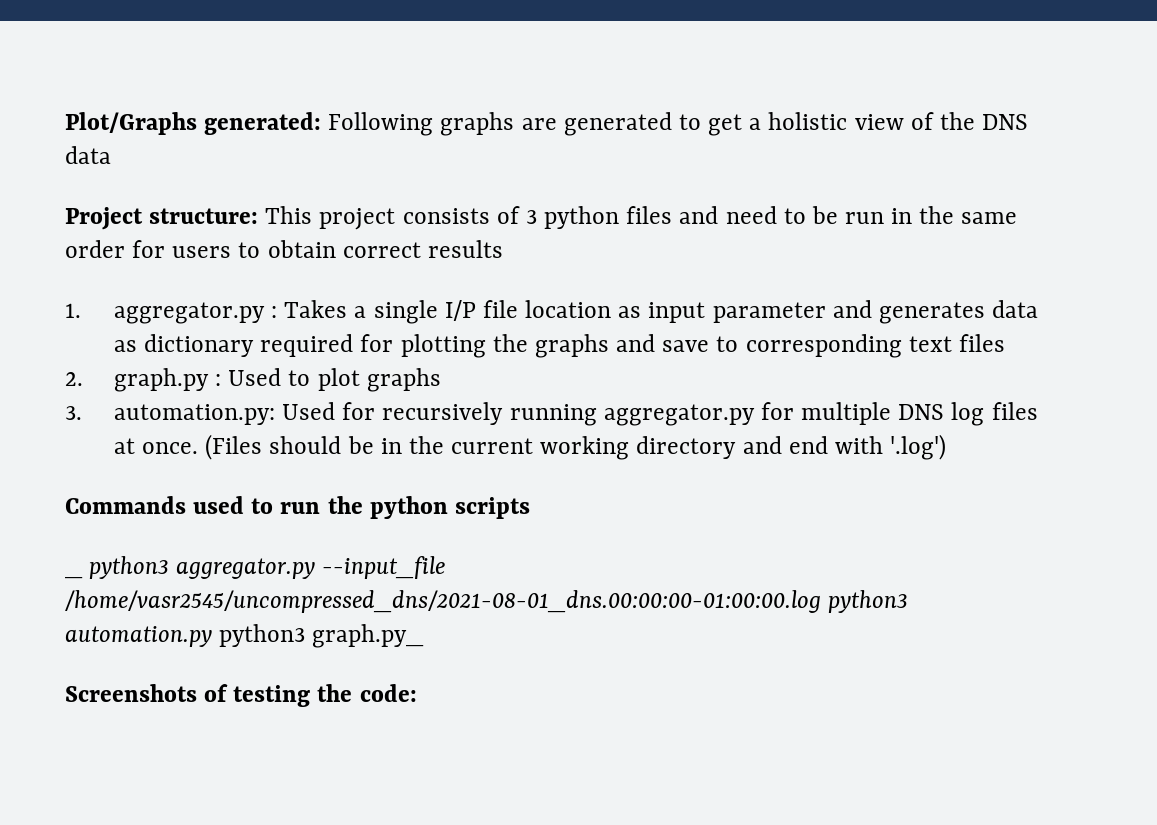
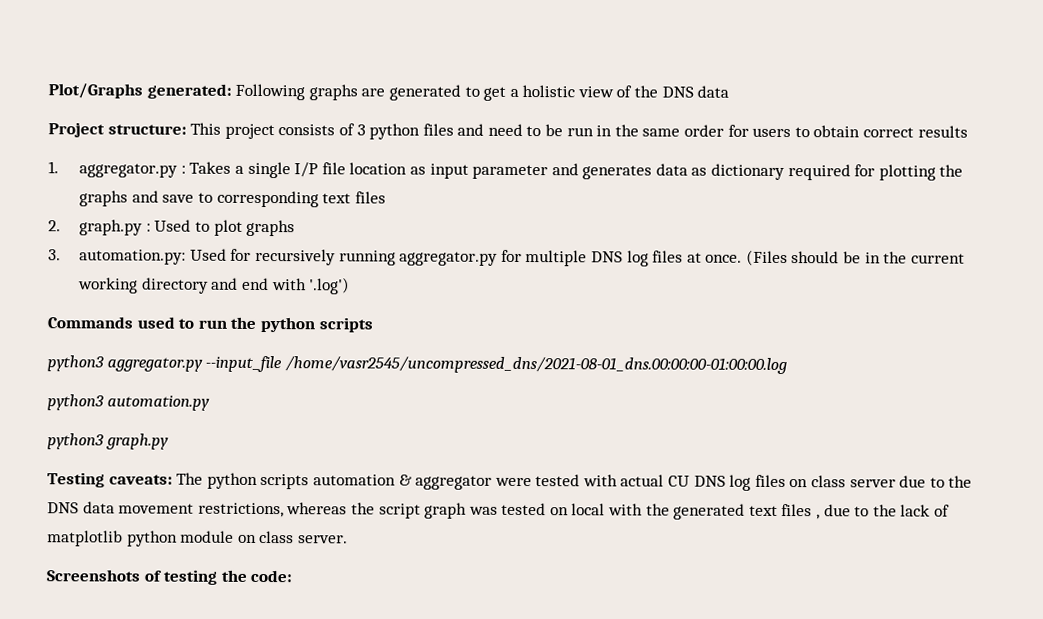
[65,574,83,579] _ -> (373, 325) none
(821, 601) none -> (787, 365) //
[219,624,425,648] python3 graph.py_ -> [47,433,169,450] [47,472,973,491] [47,501,950,520] [47,530,348,547] // python3 graph.py // Testing caveats: The python scripts automation & aggregator were tested with actual CU DNS log files on class server due to the DNS data movement restrictions, whereas the script graph was tested on local with the generated text files , due to the lack of matplotlib python module on class server.

